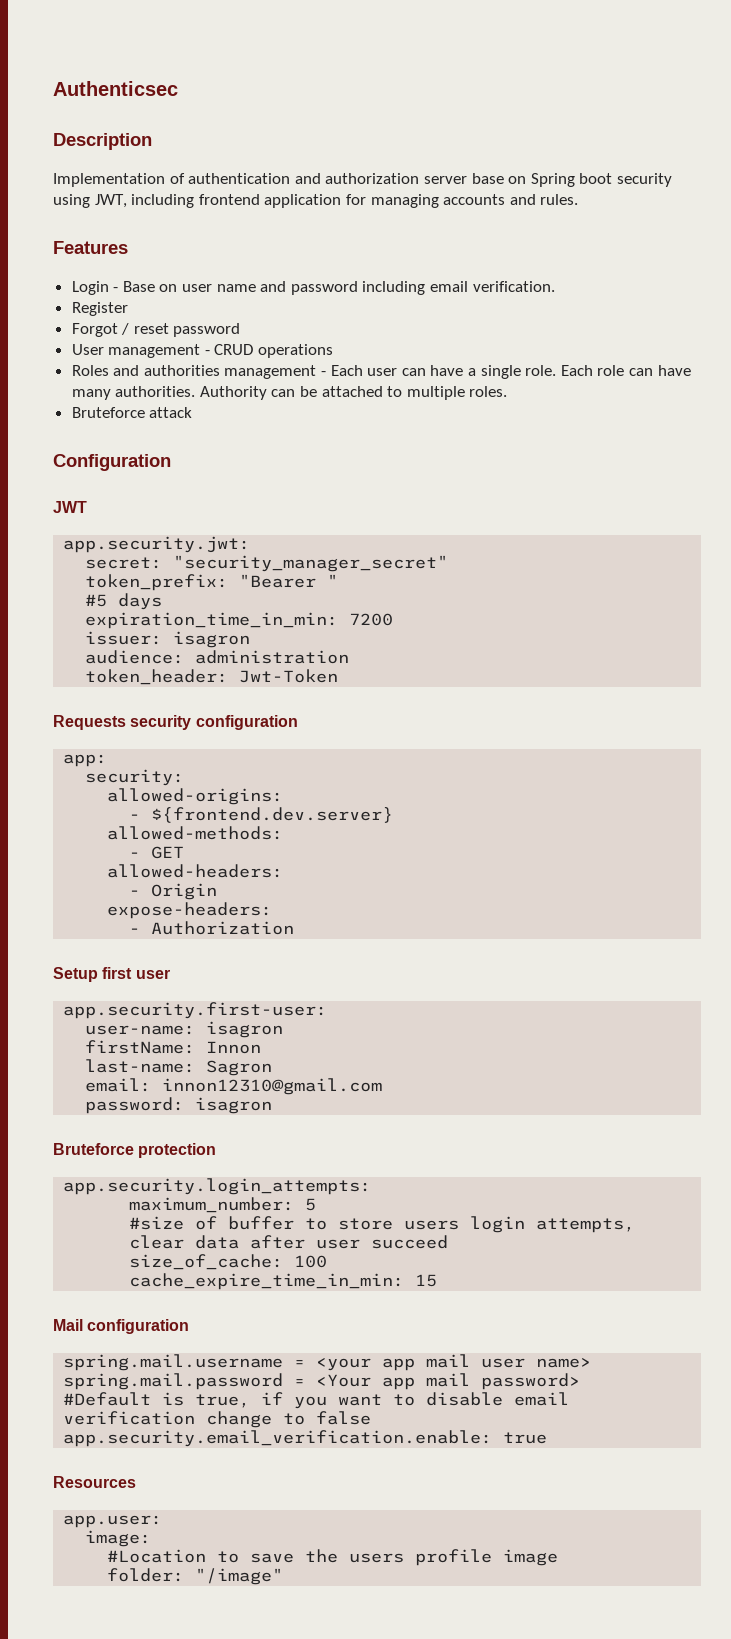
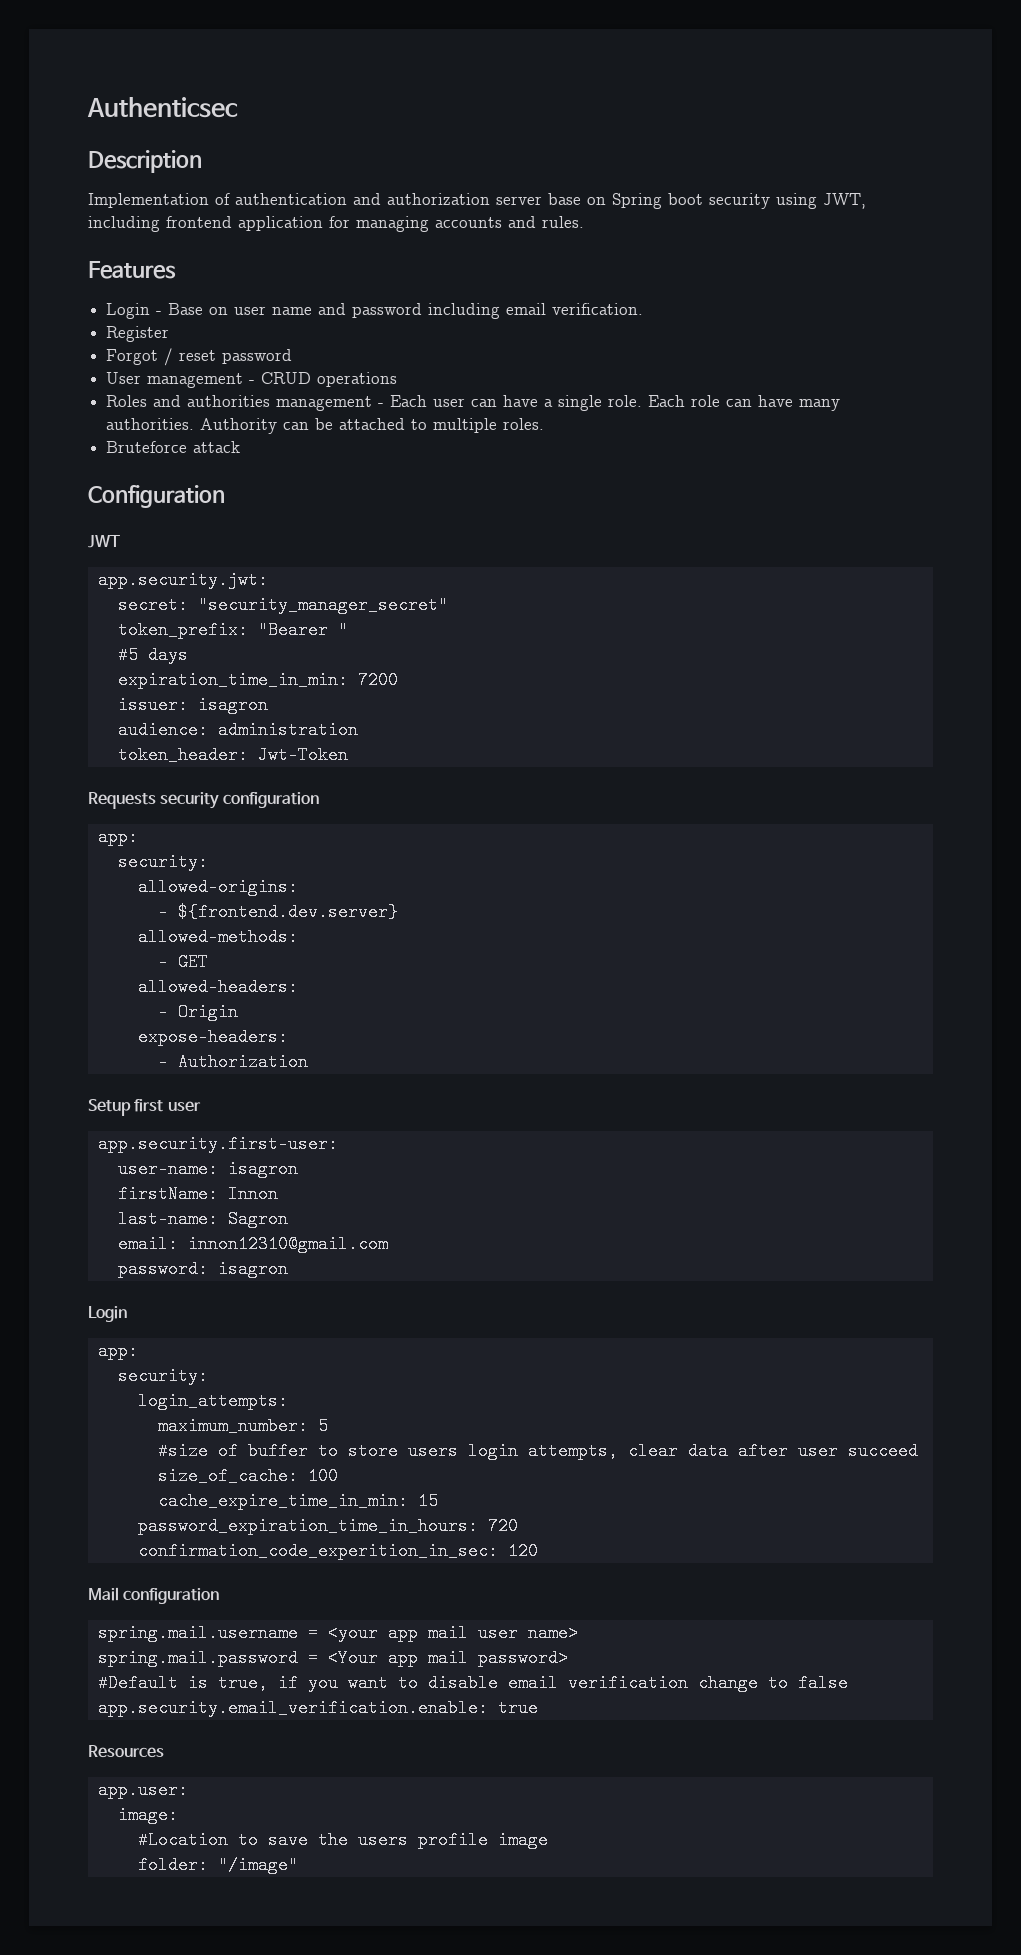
[53,1143,217,1158] [63,1178,372,1195] Bruteforce protection // app.security.login_attempts: -> [88,1306,127,1322] [97,1342,138,1360] [117,1367,208,1385] [137,1392,288,1410] Login // app: // security: // login_attempts:
(438, 1280) none -> [137,1517,518,1535] [137,1542,538,1560] // password_expiration_time_in_hours: 720 // confirmation_code_experition_in_sec: 120

